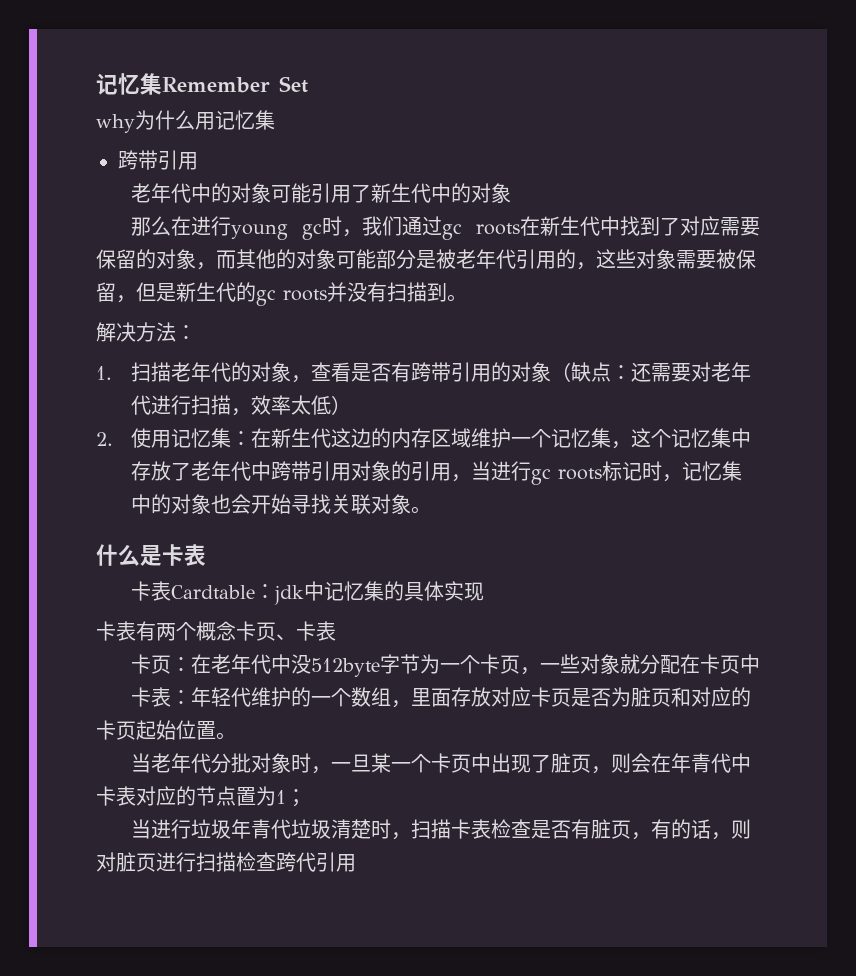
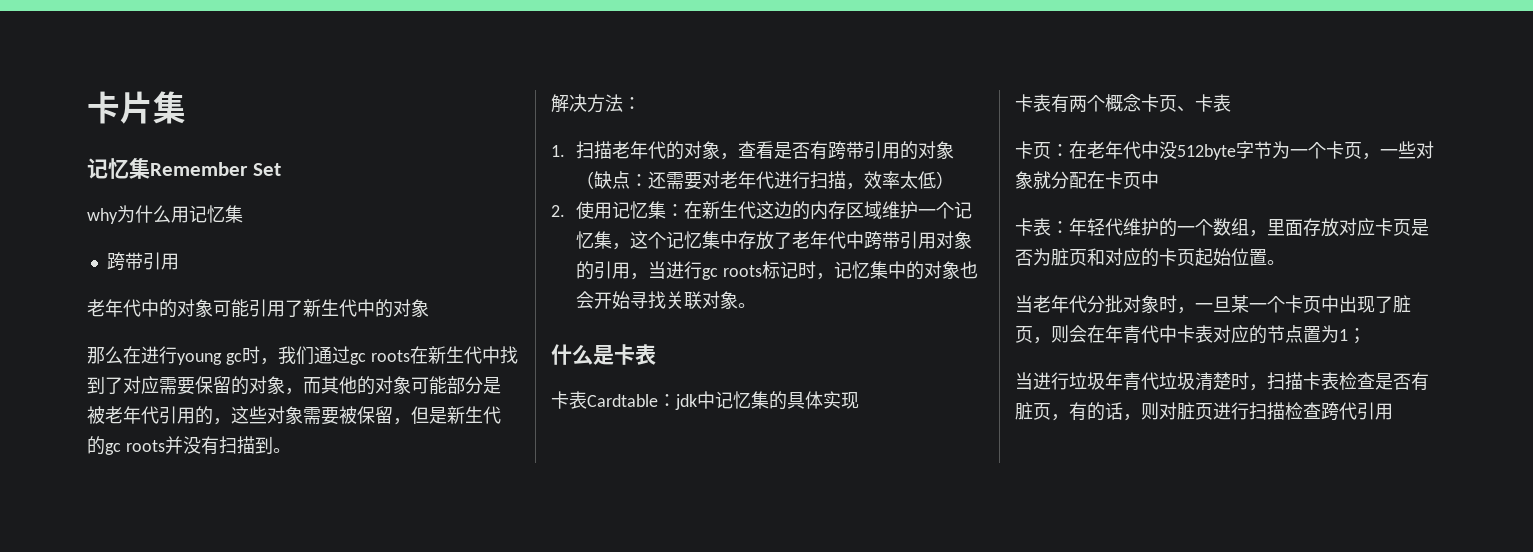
(96, 84) none -> [87,91,186,124] 卡片集 //

